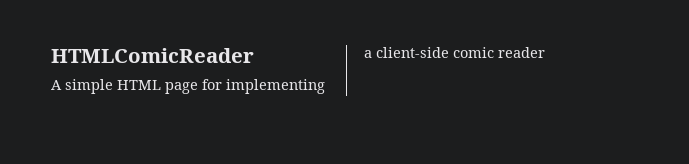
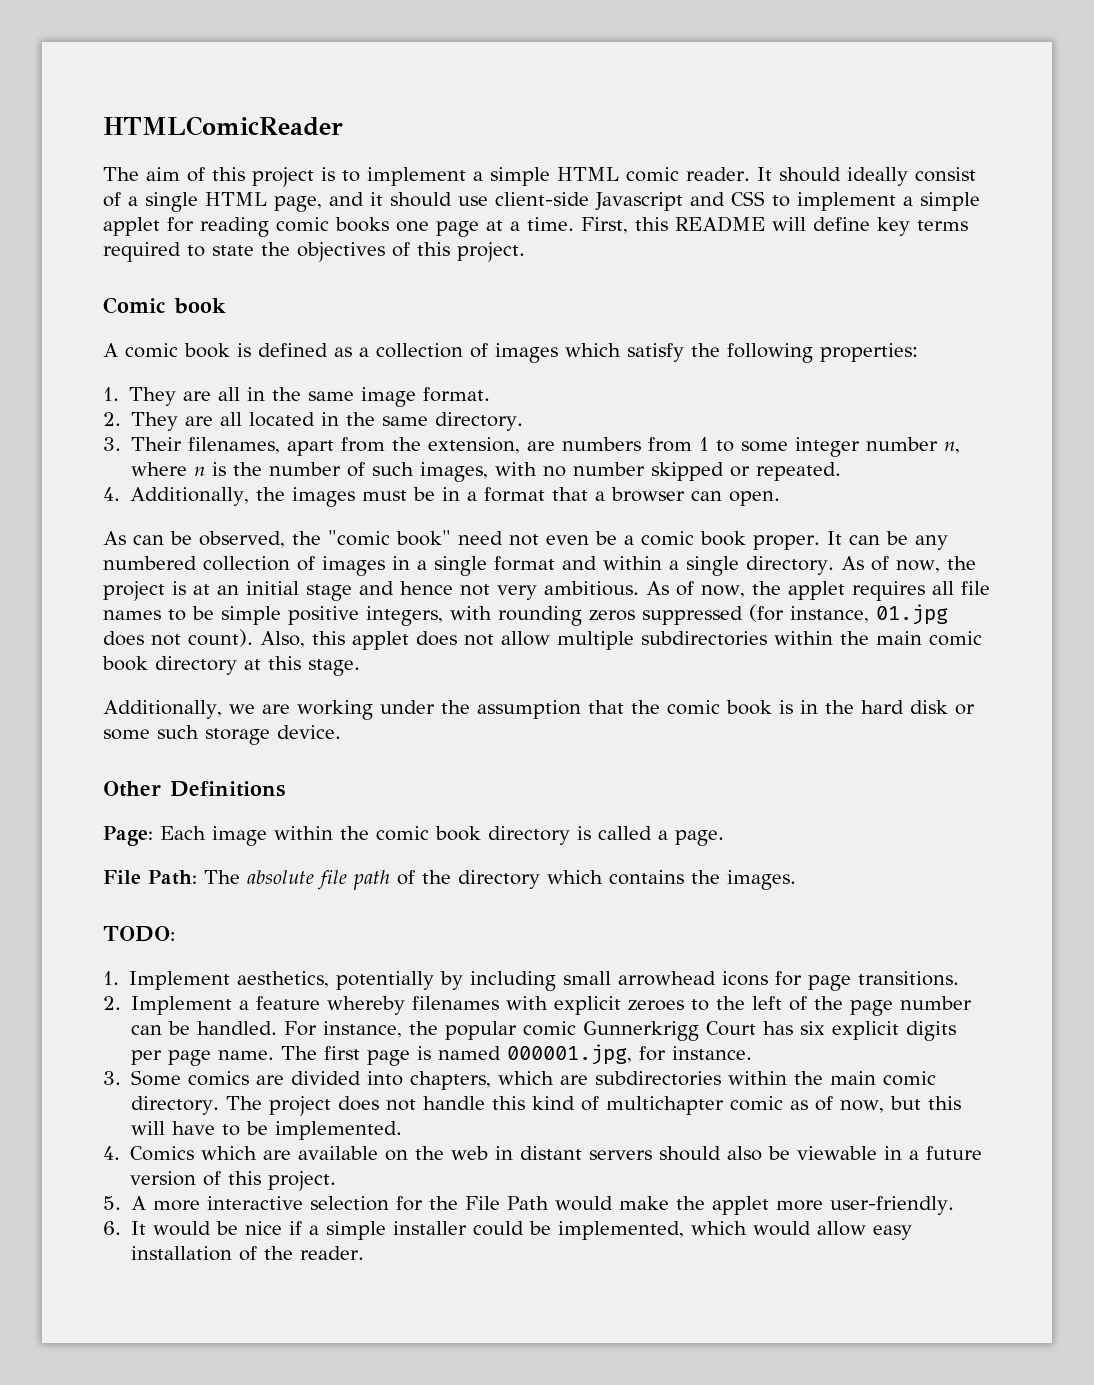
[51,79,325,94] [364,47,545,58] A simple HTML page for implementing a client-side comic reader -> [103,167,976,187] [103,191,980,212] [103,216,968,237] [103,242,525,262] [103,297,226,314] [103,343,918,363] [103,387,491,407] [103,412,524,431] [103,437,961,457] [131,462,842,482] [103,487,781,507] [103,530,948,550] [103,556,976,576] [103,581,990,601] [103,604,948,626] [103,629,982,650] [102,656,360,676] [103,700,975,720] [103,725,341,745] [103,781,285,797] [103,826,724,846] [103,870,796,890] [103,926,175,942] [103,971,960,991] [103,996,973,1016] [131,1021,957,1041] [131,1044,753,1066] [103,1070,937,1090] [131,1096,962,1116] [131,1121,403,1140] [103,1146,983,1161] [130,1171,337,1191] [103,1196,955,1215] [103,1221,913,1240] [131,1246,365,1261] The aim of this project is to implement a simple HTML comic reader. It should ideally consist of a single HTML page, and it should use client-side Javascript and CSS to implement a simple applet for reading comic books one page at a time. First, this README will define key terms required to state the objectives of this project. // Comic book // A comic book is defined as a collection of images which satisfy the following properties: // 1. They are all in the same image format. // 2. They are all located in the same directory. // 3. Their filenames, apart from the extension, are numbers from 1 to some integer number n, where n is the number of such images, with no number skipped or repeated. // 4. Additionally, the images must be in a format that a browser can open. // As can be observed, the "comic book" need not even be a comic book proper. It can be any numbered collection of images in a single format and within a single directory. As of now, the project is at an initial stage and hence not very ambitious. As of now, the applet requires all file names to be simple positive integers, with rounding zeros suppressed (for instance, 01.jpg does not count). Also, this applet does not allow multiple subdirectories within the main comic book directory at this stage. // Additionally, we are working under the assumption that the comic book is in the hard disk or some such storage device. // Other Definitions // Page: Each image within the comic book directory is called a page. // File Path: The absolute file path of the directory which contains the images. // TODO: // 1. Implement aesthetics, potentially by including small arrowhead icons for page transitions. // 2. Implement a feature whereby filenames with explicit zeroes to the left of the page number can be handled. For instance, the popular comic Gunnerkrigg Court has six explicit digits per page name. The first page is named 000001.jpg, for instance. // 3. Some comics are divided into chapters, which are subdirectories within the main comic directory. The project does not handle this kind of multichapter comic as of now, but this will have to be implemented. // 4. Comics which are available on the web in distant servers should also be viewable in a future version of this project. // 5. A more interactive selection for the File Path would make the applet more user-friendly. // 6. It would be nice if a simple installer could be implemented, which would allow easy installation of the reader.

